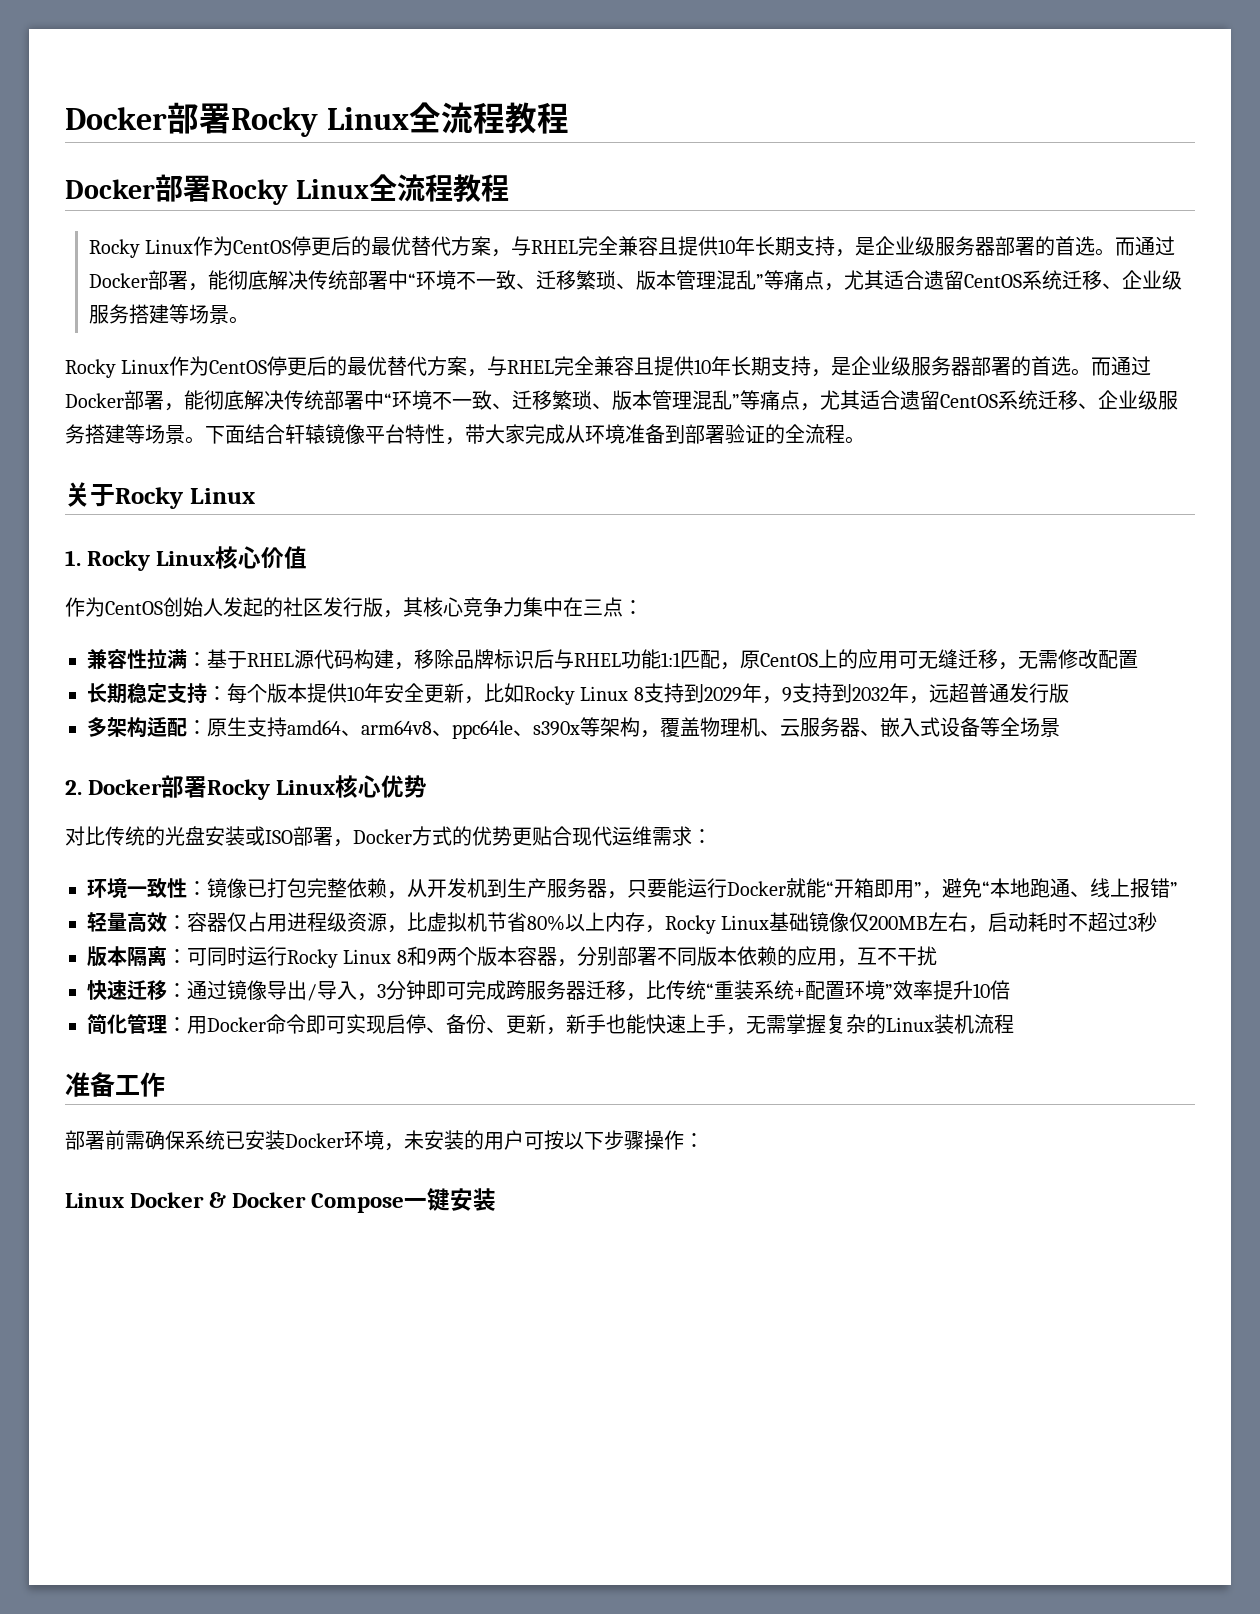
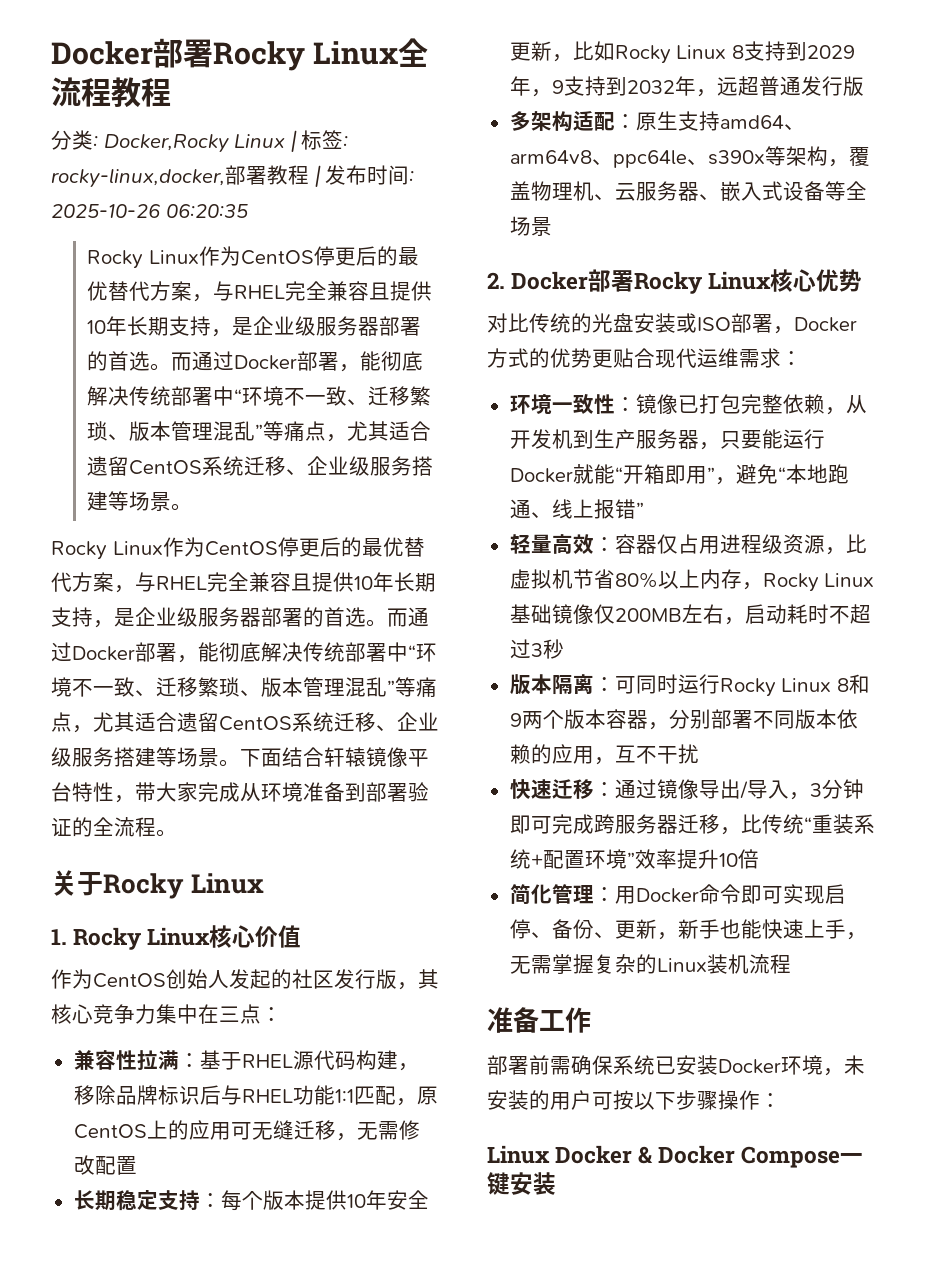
[65,102,569,137] [65,174,509,205] Docker部署Rocky Linux全流程教程 // Docker部署Rocky Linux全流程教程 -> [51,38,429,71] [51,77,171,108] [51,130,349,153] [51,165,415,188] [51,204,248,218] Docker部署Rocky Linux全流程教程 // 分类: Docker,Rocky Linux | 标签: rocky-linux,docker,部署教程 | 发布时间: 2025-10-26 06:20:35

